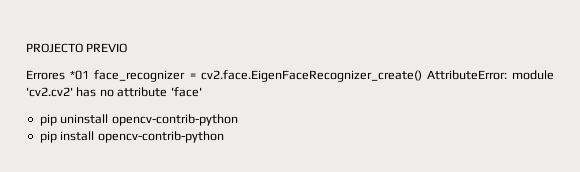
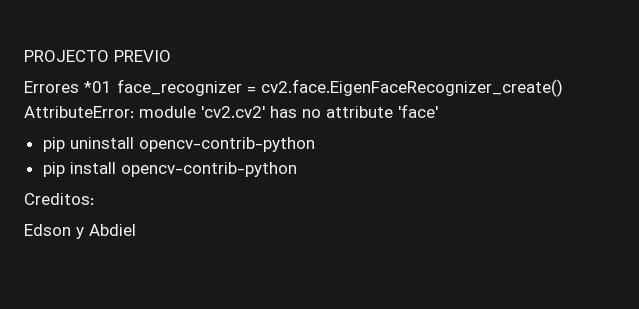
(224, 137) none -> [24,193,94,205] [24,224,136,239] // Creditos: // Edson y Abdiel

